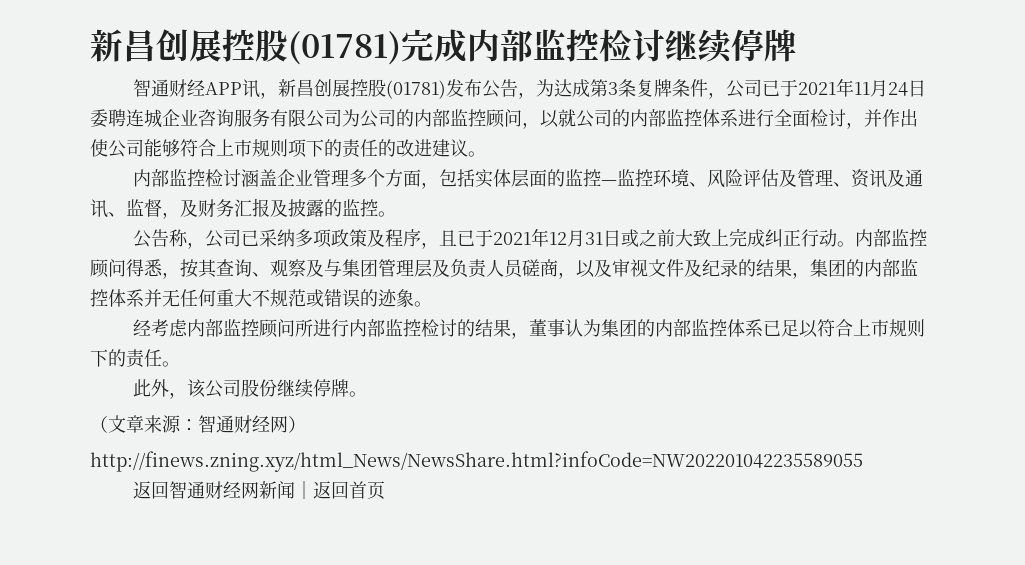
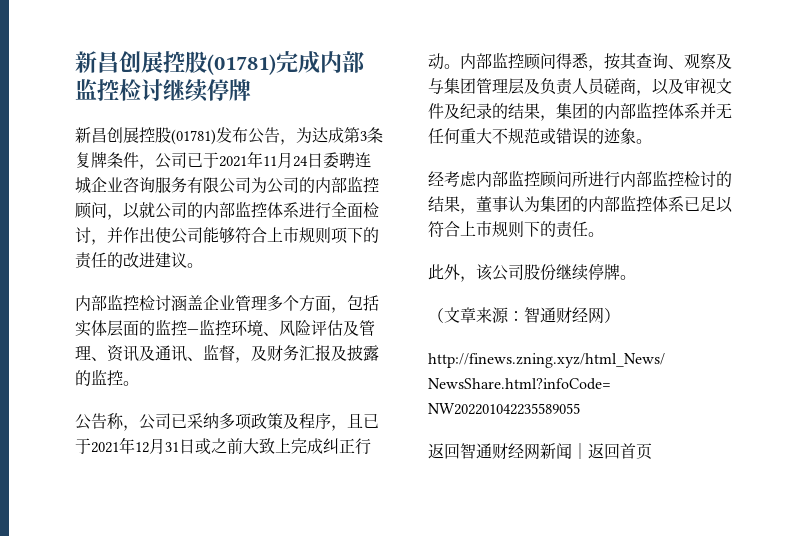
[133,79,279,99] 智通财经APP讯， -> (251, 90) none

